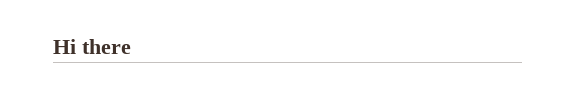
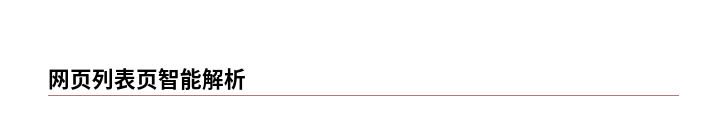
[53,39,131,54] Hi there -> [48,68,246,91] 网页列表页智能解析

